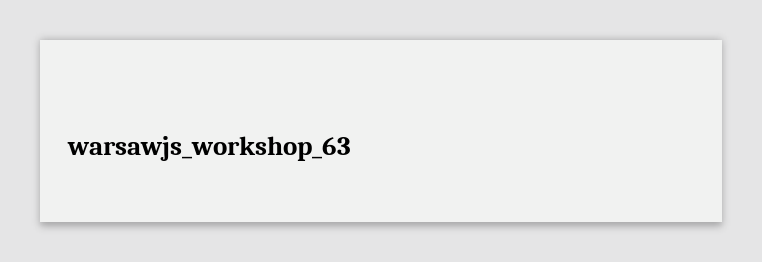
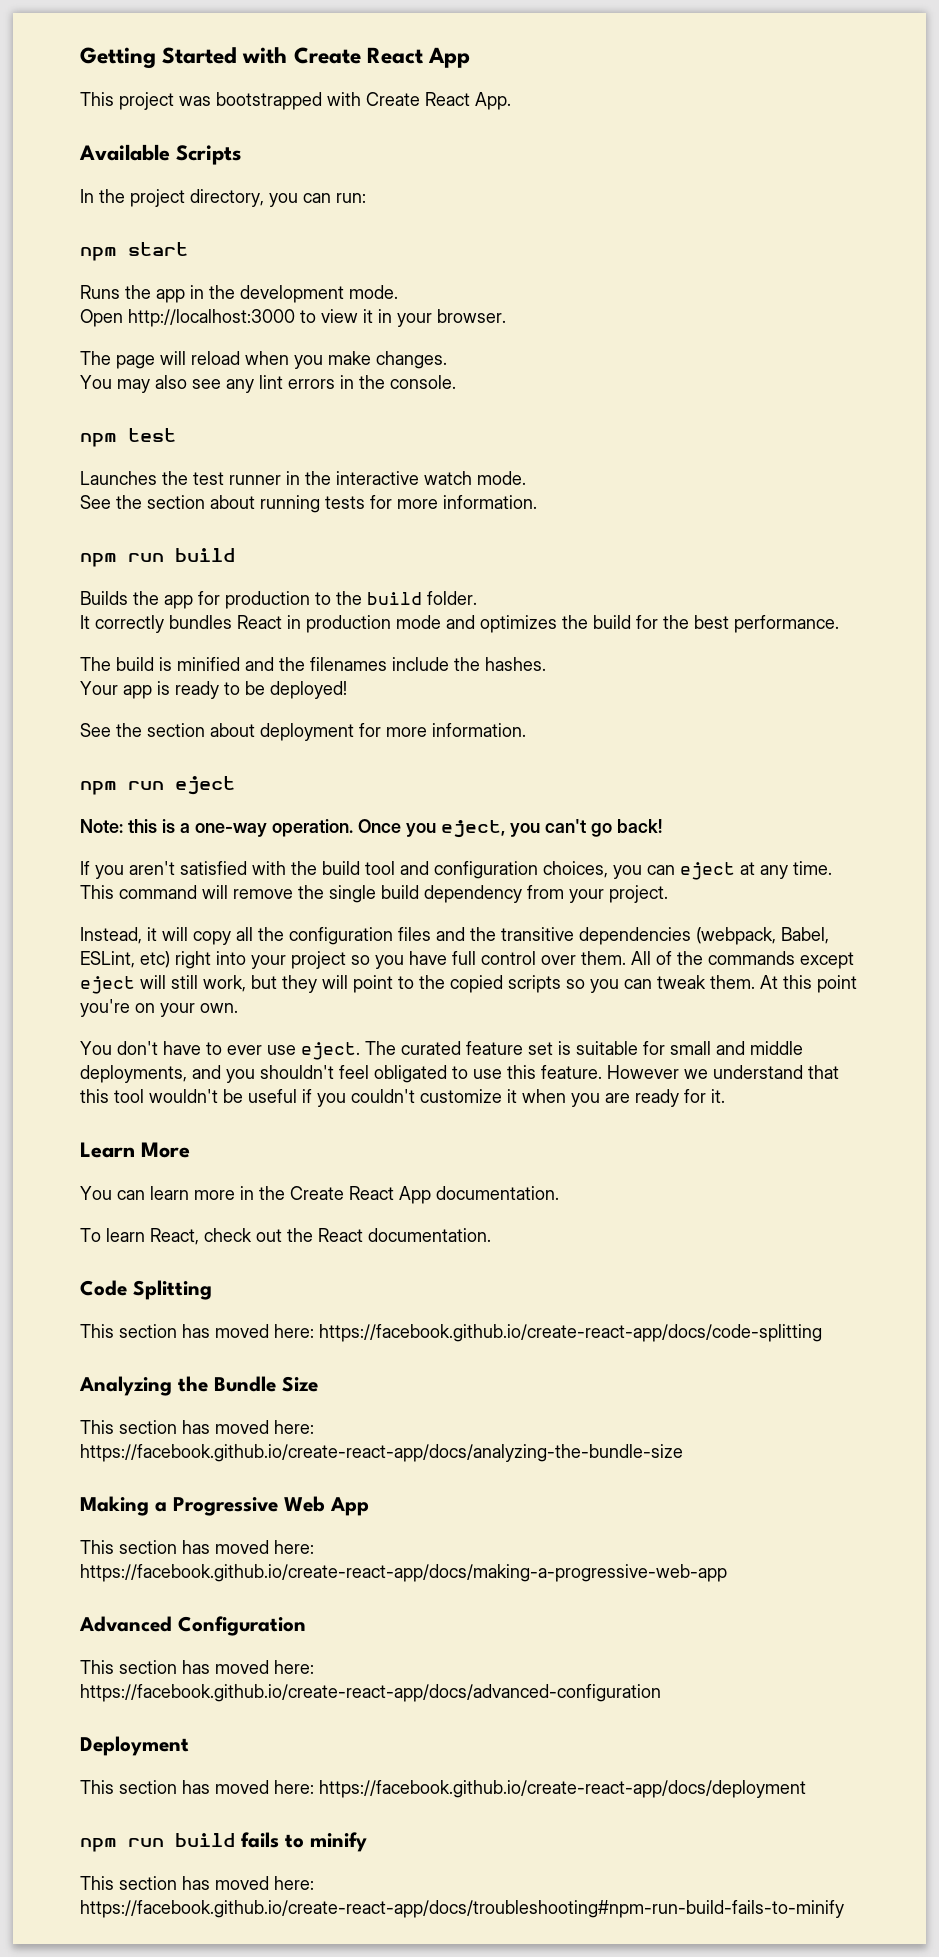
[67,136,351,161] warsawjs_workshop_63 -> [80,47,471,69] [80,92,511,110] [79,144,241,165] [80,189,366,207] [80,242,188,261] [80,285,398,303] [80,309,506,327] [80,351,447,369] [80,375,456,393] [80,428,176,447] [80,471,526,485] [80,495,537,513] [80,548,235,567] [80,591,477,609] [80,615,839,633] [80,657,546,671] [80,681,347,699] [80,723,526,741] [80,776,235,795] [80,819,662,838] [80,861,832,880] [80,885,668,903] [80,927,829,945] [80,951,854,969] [80,975,857,994] [80,999,238,1017] [80,1041,803,1060] [80,1065,839,1083] [80,1089,725,1107] [80,1142,190,1158] [80,1186,559,1204] [80,1228,491,1245] [80,1280,212,1300] [80,1324,822,1342] [79,1376,318,1396] [80,1420,314,1434] [80,1444,683,1462] [80,1496,369,1516] [80,1540,314,1554] [80,1564,727,1582] [79,1616,306,1636] [80,1660,314,1674] [80,1684,661,1702] [80,1736,189,1756] [80,1780,806,1798] [80,1832,367,1852] [80,1876,314,1890] [80,1900,844,1918] Getting Started with Create React App // This project was bootstrapped with Create React App. // Available Scripts // In the project directory, you can run: // npm start // Runs the app in the development mode. // Open http://localhost:3000 to view it in your browser. // The page will reload when you make changes. // You may also see any lint errors in the console. // npm test // Launches the test runner in the interactive watch mode. // See the section about running tests for more information. // npm run build // Builds the app for production to the build folder. // It correctly bundles React in production mode and optimizes the build for the best performance. // The build is minified and the filenames include the hashes. // Your app is ready to be deployed! // See the section about deployment for more information. // npm run eject // Note: this is a one-way operation. Once you eject, you can't go back! // If you aren't satisfied with the build tool and configuration choices, you can eject at any time. This command will remove the single build dependency from your project. // Instead, it will copy all the configuration files and the transitive dependencies (webpack, Babel, ESLint, etc) right into your project so you have full control over them. All of the commands except eject will still work, but they will point to the copied scripts so you can tweak them. At this point you're on your own. // You don't have to ever use eject. The curated feature set is suitable for small and middle deployments, and you shouldn't feel obligated to use this feature. However we understand that this tool wouldn't be useful if you couldn't customize it when you are ready for it. // Learn More // You can learn more in the Create React App documentation. // To learn React, check out the React documentation. // Code Splitting // This section has moved here: https://facebook.github.io/create-react-app/docs/code-splitting // Analyzing the Bundle Size // This section has moved here: https://facebook.github.io/create-react-app/docs/analyzing-the-bundle-size // Making a Progressive Web App // This section has moved here: https://facebook.github.io/create-react-app/docs/making-a-progressive-web-app // Advanced Configuration // This section has moved here: https://facebook.github.io/create-react-app/docs/advanced-configuration // Deployment // This section has moved here: https://facebook.github.io/create-react-app/docs/deployment // npm run build fails to minify // This section has moved here: https://facebook.github.io/create-react-app/docs/troubleshooting#npm-run-build-fails-to-minify

